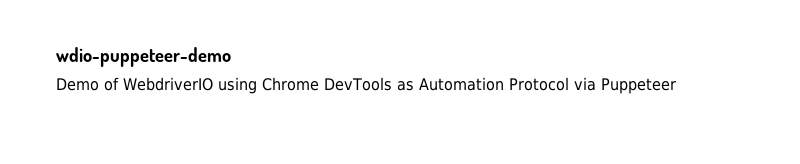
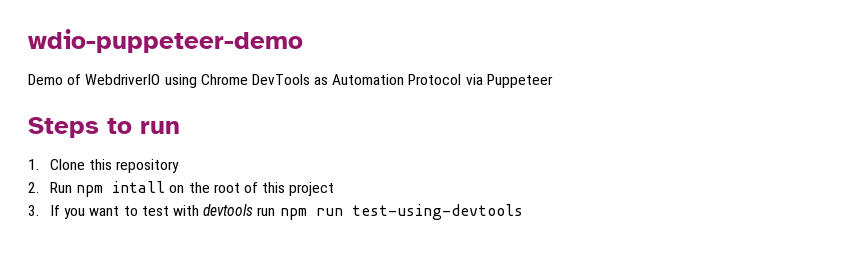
(676, 86) none -> [28,117,180,138] [28,159,180,173] [28,181,335,197] [28,204,523,220] // Steps to run // 1. Clone this repository // 2. Run npm intall on the root of this project // 3. If you want to test with devtools run npm run test-using-devtools

